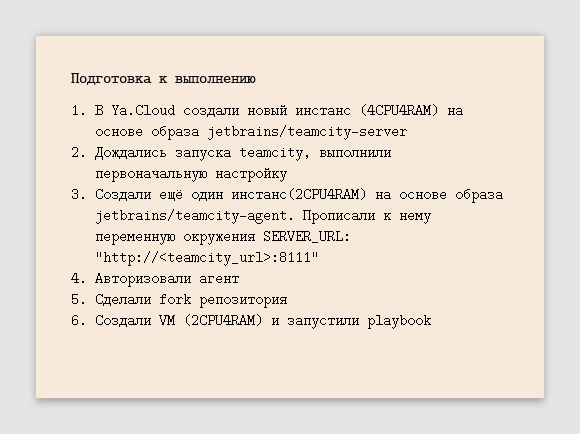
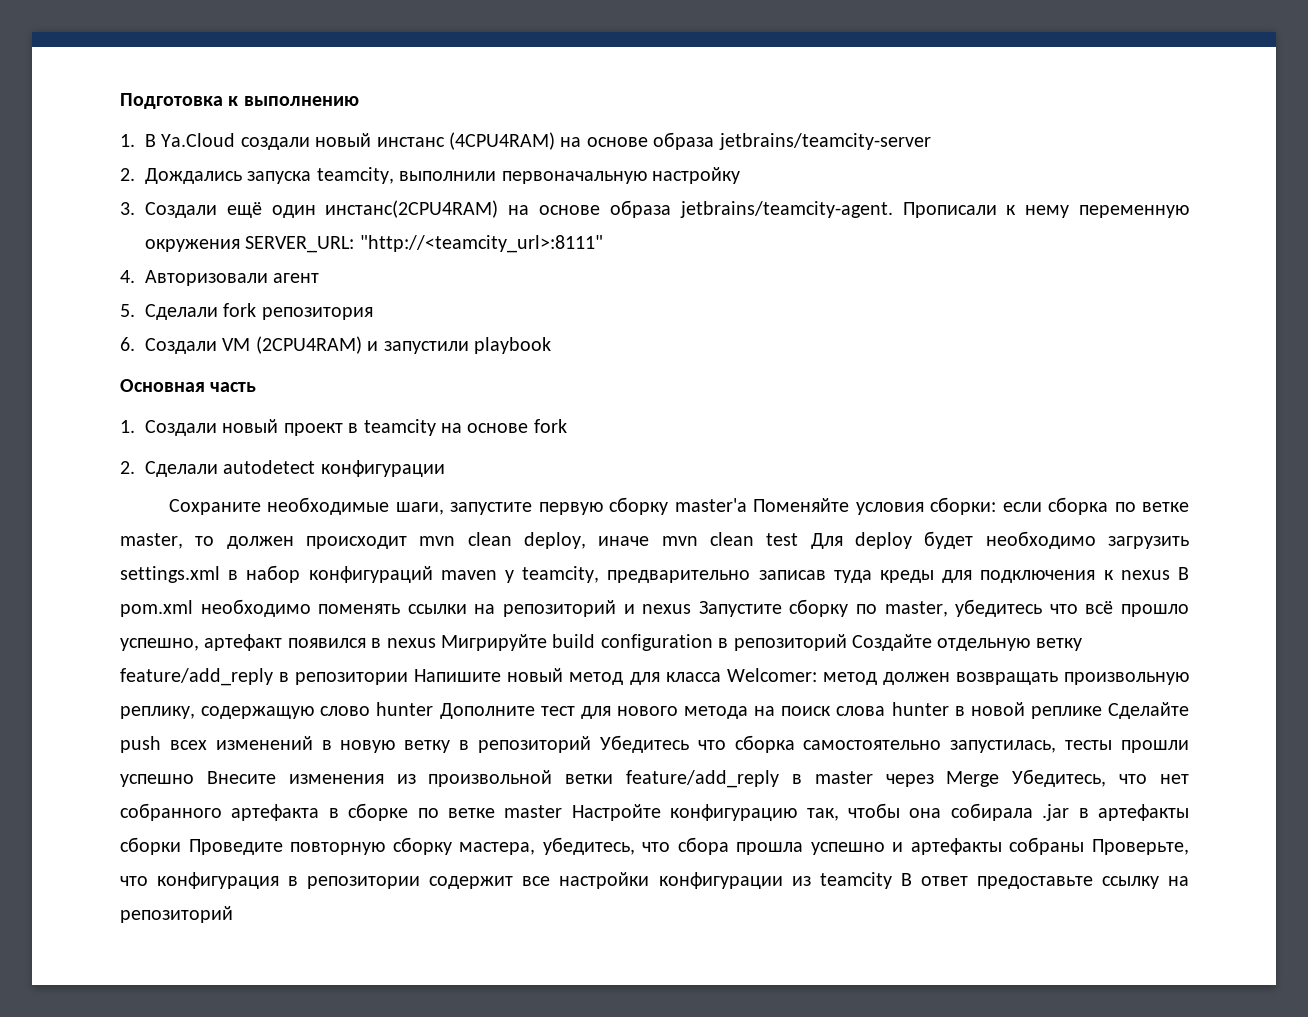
(431, 321) none -> [120,379,257,392] [120,419,567,436] [120,460,445,477] [168,497,1190,515] [120,531,1190,549] [120,565,1190,583] [120,599,1190,617] [120,634,1082,651] [120,668,1190,686] [120,702,1189,719] [120,735,1189,753] [120,769,1189,788] [120,803,1189,821] [120,837,1189,855] [120,872,1189,889] [120,906,233,923] // Основная часть // 1. Создали новый проект в teamcity на основе fork // 2. Сделали autodetect конфигурации // Сохраните необходимые шаги, запустите первую сборку master'a Поменяйте условия сборки: если сборка по ветке master, то должен происходит mvn clean deploy, иначе mvn clean test Для deploy будет необходимо загрузить settings.xml в набор конфигураций maven у teamcity, предварительно записав туда креды для подключения к nexus В pom.xml необходимо поменять ссылки на репозиторий и nexus Запустите сборку по master, убедитесь что всё прошло успешно, артефакт появился в nexus Мигрируйте build configuration в репозиторий Создайте отдельную ветку feature/add_reply в репозитории Напишите новый метод для класса Welcomer: метод должен возвращать произвольную реплику, содержащую слово hunter Дополните тест для нового метода на поиск слова hunter в новой реплике Сделайте push всех изменений в новую ветку в репозиторий Убедитесь что сборка самостоятельно запустилась, тесты прошли успешно Внесите изменения из произвольной ветки feature/add_reply в master через Merge Убедитесь, что нет собранного артефакта в сборке по ветке master Настройте конфигурацию так, чтобы она собирала .jar в артефакты сборки Проведите повторную сборку мастера, убедитесь, что сбора прошла успешно и артефакты собраны Проверьте, что конфигурация в репозитории содержит все настройки конфигурации из teamcity В ответ предоставьте ссылку на репозиторий

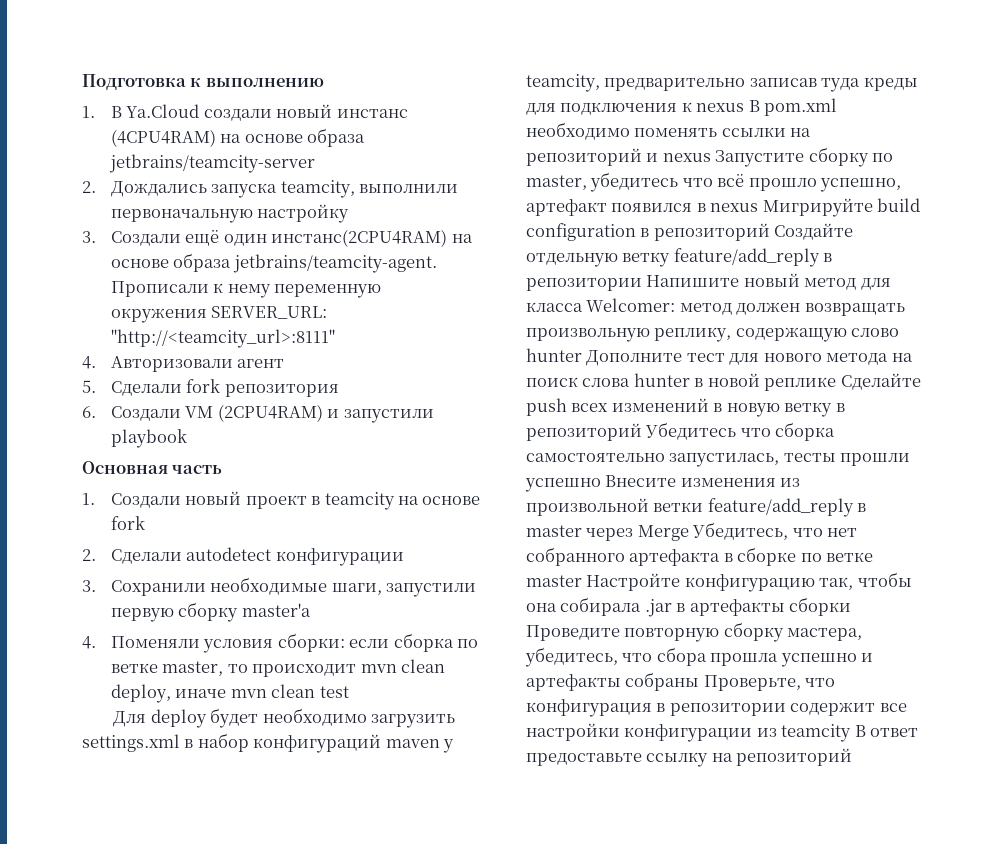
[168,499,261,515] Сохраните -> [82,580,206,596] 3. Сохранили
[450,502,533,515] запустите -> [386,583,477,597] запустили
[753,498,850,512] Поменяйте -> [82,636,200,649] // 4. Поменяли
[226,536,294,549] должен -> (248, 668) none
(799, 539) none -> (349, 692) //

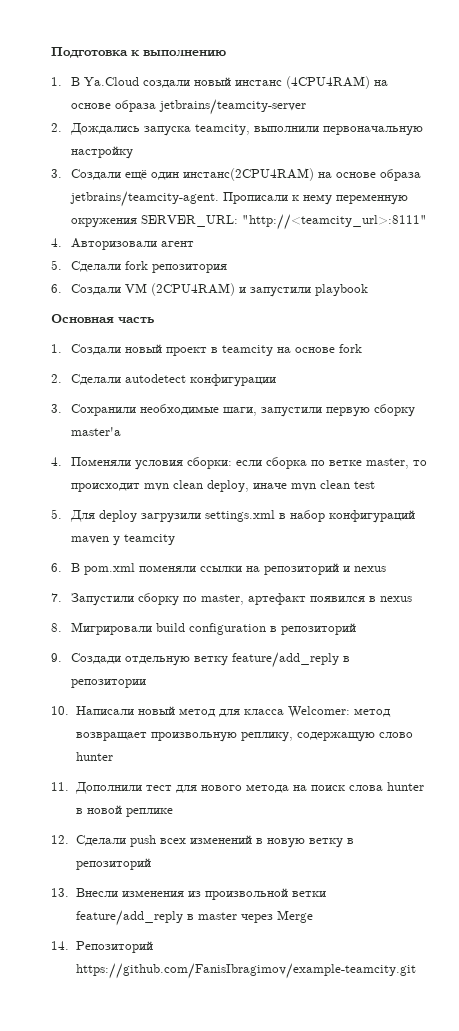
(349, 692) none -> [51,509,62,519] 5.
[210,708,456,728] будет необходимо загрузить -> [141,513,202,523] загрузили
[526,74,918,92] [526,98,838,116] [526,122,718,140] teamcity, предварительно записав туда креды для подключения к nexus В pom.xml необходимо поменять -> [124,534,176,545] [51,563,197,575] teamcity // 6. В pom.xml поменяли
[715,150,805,167] Запустите -> [51,593,135,606] // 7. Запустили
[590,172,902,192] убедитесь что всё прошло успешно, -> (245, 599) none
[762,198,873,217] Мигрируйте -> [51,622,153,635] // 8. Мигрировали
[774,223,854,240] Создайте -> [51,653,122,664] // 9. Создади
[646,275,740,287] Напишите -> [51,706,134,715] // 10. Написали
[736,302,905,316] должен возвращать -> [75,732,147,741] возвращает
[586,350,683,366] Дополните -> [51,782,142,794] // 11. Дополнили
[840,373,921,390] Сделайте -> [51,835,126,846] // 12. Сделали
[645,422,836,441] [526,453,911,467] [525,475,677,492] Убедитесь что сборка самостоятельно запустилась, тесты прошли успешно Внесите -> [51,888,118,897] // 13. Внесли
[692,522,858,540] [526,547,874,566] [526,572,912,592] [526,597,852,617] [526,622,863,642] [525,647,874,667] [526,672,836,691] [526,699,907,717] [526,723,919,742] [526,748,853,767] Убедитесь, что нет собранного артефакта в сборке по ветке master Настройте конфигурацию так, чтобы она собирала .jar в артефакты сборки Проведите повторную сборку мастера, убедитесь, что сбора прошла успешно и артефакты собраны Проверьте, что конфигурация в репозитории содержит все настройки конфигурации из teamcity В ответ предоставьте ссылку на репозиторий -> [51,941,153,953] [75,963,416,979] // 14. Репозиторий https://github.com/FanisIbragimov/example-teamcity.git

